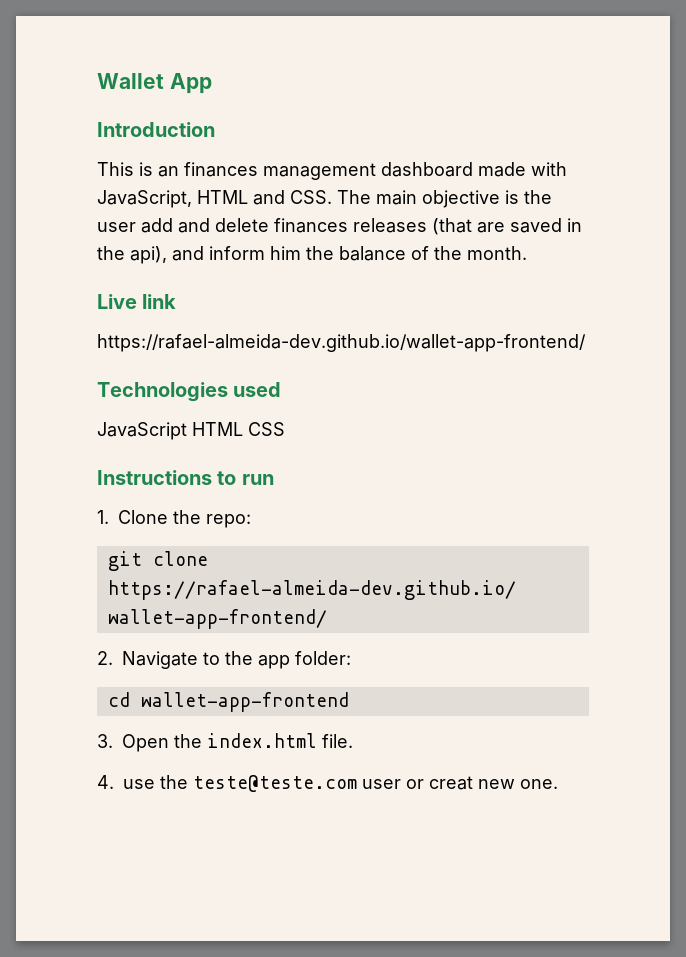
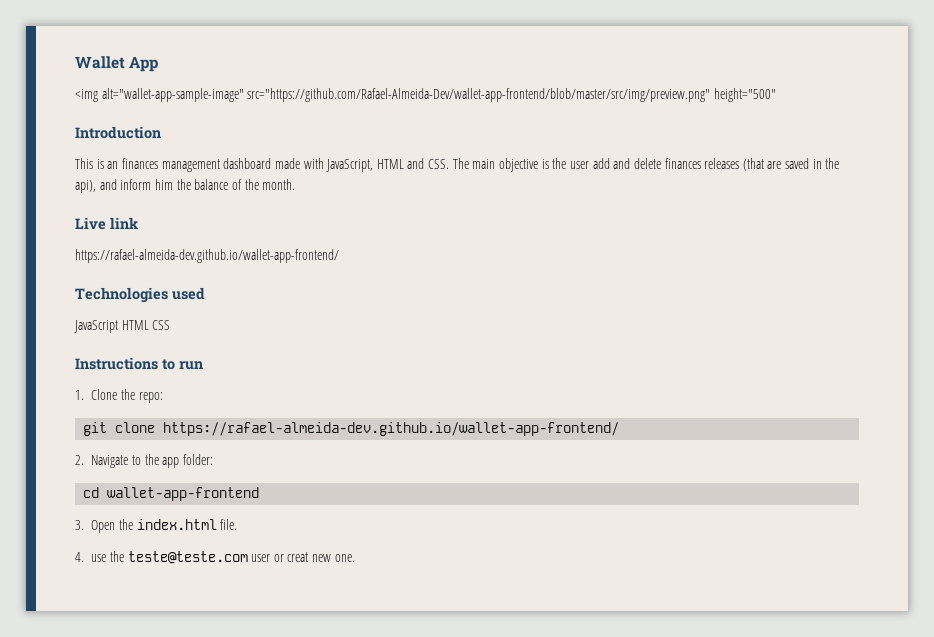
(212, 83) none -> [75,88,776,102] // <img alt="wallet-app-sample-image" src="https://github.com/Rafael-Almeida-Dev/wallet-app-frontend/blob/master/src/img/preview.png" height="500"

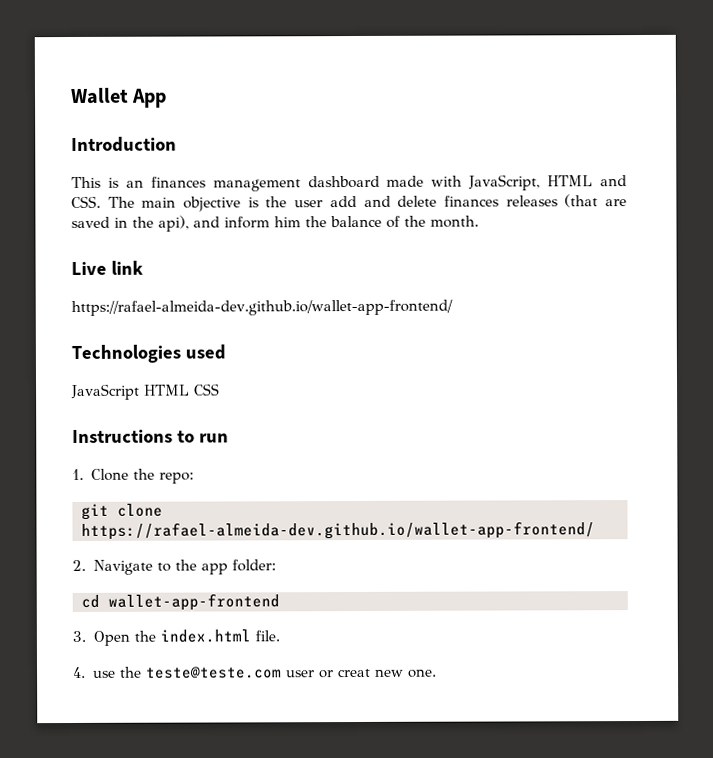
[75,88,776,102] // <img alt="wallet-app-sample-image" src="https://github.com/Rafael-Almeida-Dev/wallet-app-frontend/blob/master/src/img/preview.png" height="500" -> (168, 98) none

